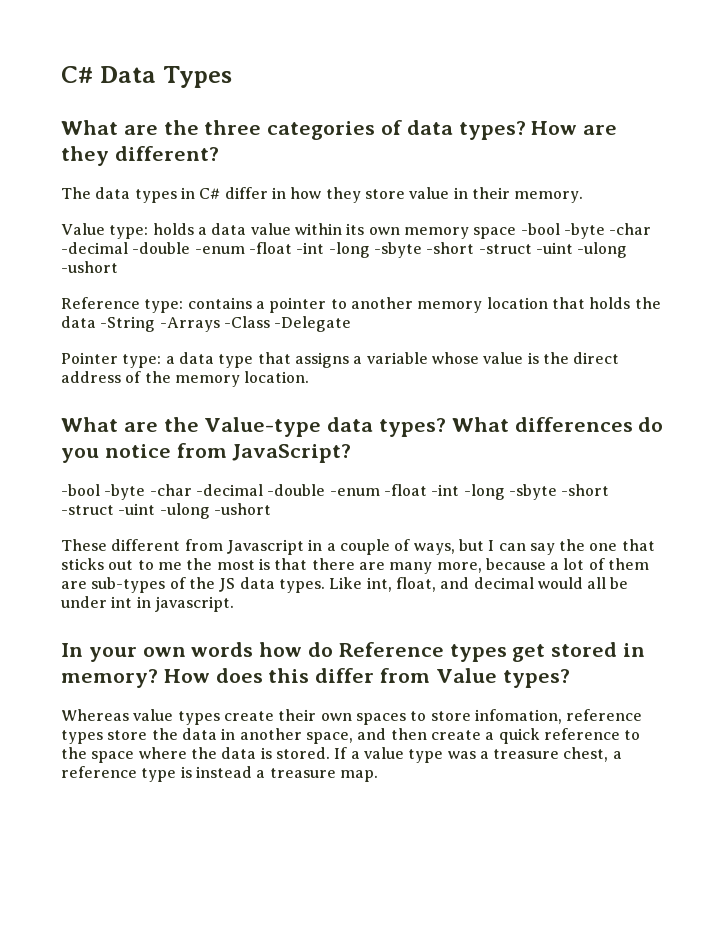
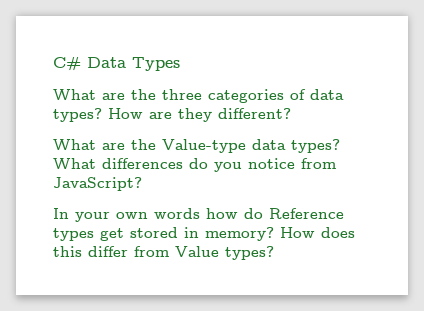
[61,187,584,203] [61,223,652,239] [61,242,628,258] [61,261,118,273] [61,297,661,313] [61,316,352,332] [61,352,620,368] [61,371,310,387] // The data types in C# differ in how they store value in their memory. // Value type: holds a data value within its own memory space -bool -byte -char -decimal -double -enum -float -int -long -sbyte -short -struct -uint -ulong -ushort // Reference type: contains a pointer to another memory location that holds the data -String -Arrays -Class -Delegate // Pointer type: a data type that assigns a variable whose value is the direct address of the memory location. -> (291, 113) none
[61,484,610,500] [61,503,271,519] [61,539,655,555] [61,558,650,574] [61,577,629,593] [61,596,234,612] // -bool -byte -char -decimal -double -enum -float -int -long -sbyte -short -struct -uint -ulong -ushort // These different from Javascript in a couple of ways, but I can say the one that sticks out to me the most is that there are many more, because a lot of them are sub-types of the JS data types. Like int, float, and decimal would all be under int in javascript. -> (142, 184) none
[61,709,643,725] [61,728,641,744] [61,747,622,763] [61,766,378,782] // Whereas value types create their own spaces to store infomation, reference types store the data in another space, and then create a quick reference to the space where the data is stored. If a value type was a treasure chest, a reference type is instead a treasure map. -> (274, 253) none

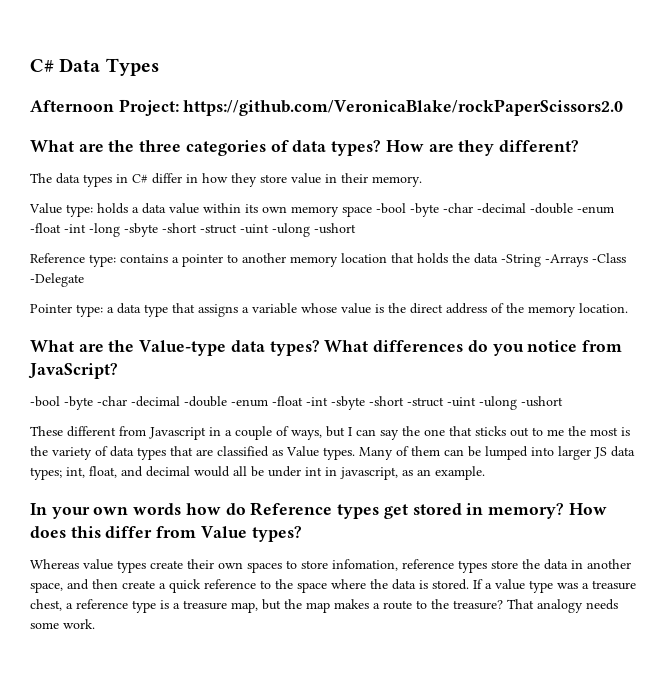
(180, 64) none -> [30,99,624,116] // Afternoon Project: https://github.com/VeronicaBlake/rockPaperScissors2.0
(291, 113) none -> [30,173,422,187] [29,203,614,217] [30,223,356,237] [30,253,626,267] [30,273,84,287] [30,303,628,317] // The data types in C# differ in how they store value in their memory. // Value type: holds a data value within its own memory space -bool -byte -char -decimal -double -enum -float -int -long -sbyte -short -struct -uint -ulong -ushort // Reference type: contains a pointer to another memory location that holds the data -String -Arrays -Class -Delegate // Pointer type: a data type that assigns a variable whose value is the direct address of the memory location.
(142, 184) none -> [30,396,563,410] [30,426,630,440] [30,446,635,460] [30,466,485,480] // -bool -byte -char -decimal -double -enum -float -int -sbyte -short -struct -uint -ulong -ushort // These different from Javascript in a couple of ways, but I can say the one that sticks out to me the most is the variety of data types that are classified as Value types. Many of them can be lumped into larger JS data types; int, float, and decimal would all be under int in javascript, as an example.
(274, 253) none -> [30,559,631,573] [30,579,636,593] [30,599,618,613] [30,619,95,629] // Whereas value types create their own spaces to store infomation, reference types store the data in another space, and then create a quick reference to the space where the data is stored. If a value type was a treasure chest, a reference type is a treasure map, but the map makes a route to the treasure? That analogy needs some work.

